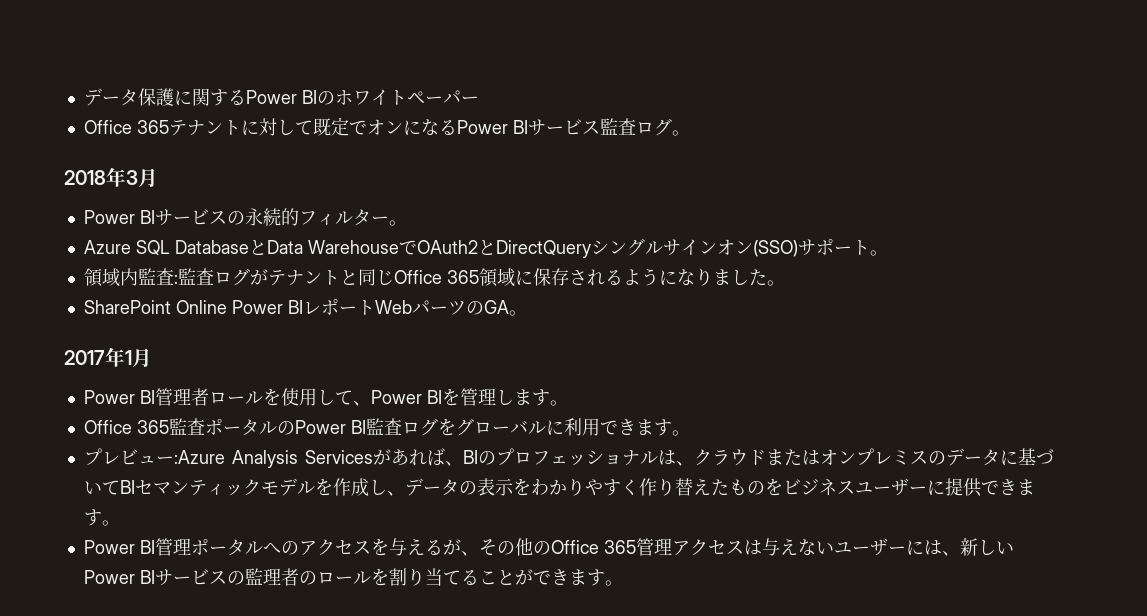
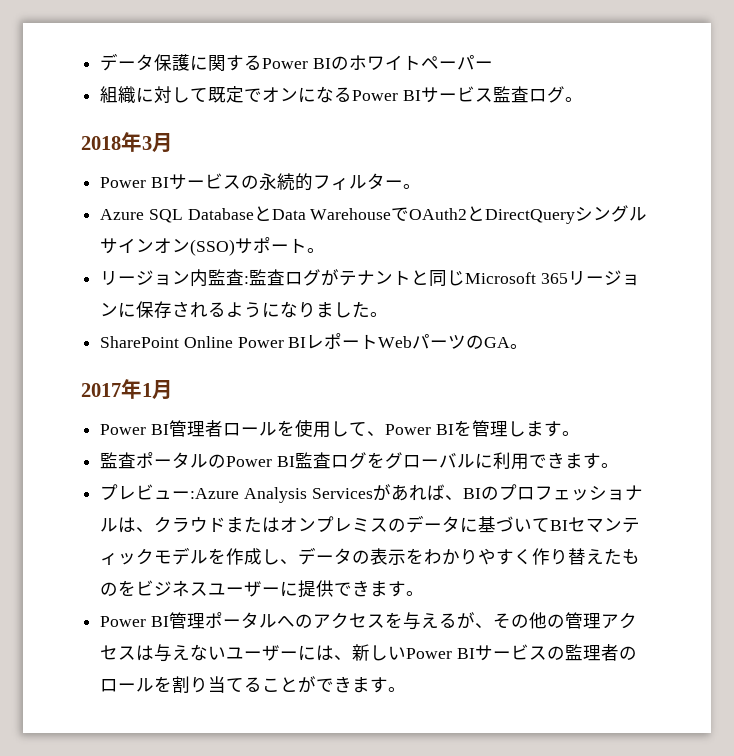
[83,120,241,136] Office 365テナント -> [100,86,137,104] 組織
[83,268,120,287] 領域 -> [100,270,191,286] リージョン
[393,268,515,287] Office 365領域 -> [465,270,640,286] [100,303,119,317] Microsoft 365リージョン
[83,420,169,434] Office 365 -> (580, 433) none
[550,540,636,554] Office 365 -> (565, 621) none

